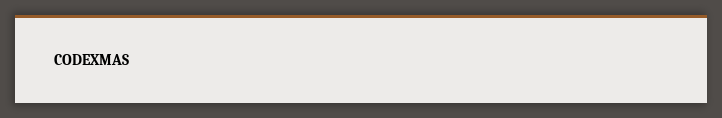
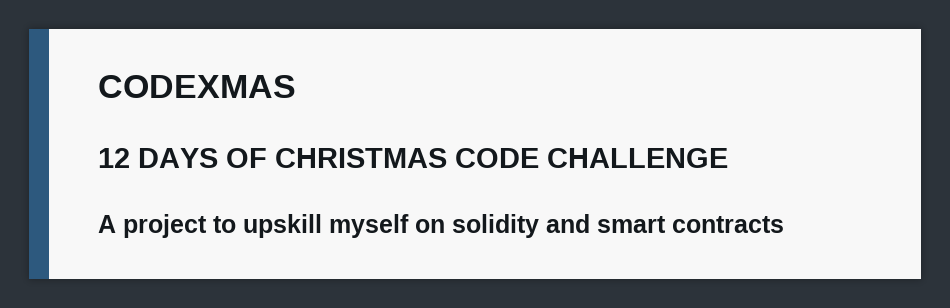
(129, 59) none -> [98,148,728,168] [98,214,784,238] // 12 DAYS OF CHRISTMAS CODE CHALLENGE // A project to upskill myself on solidity and smart contracts

